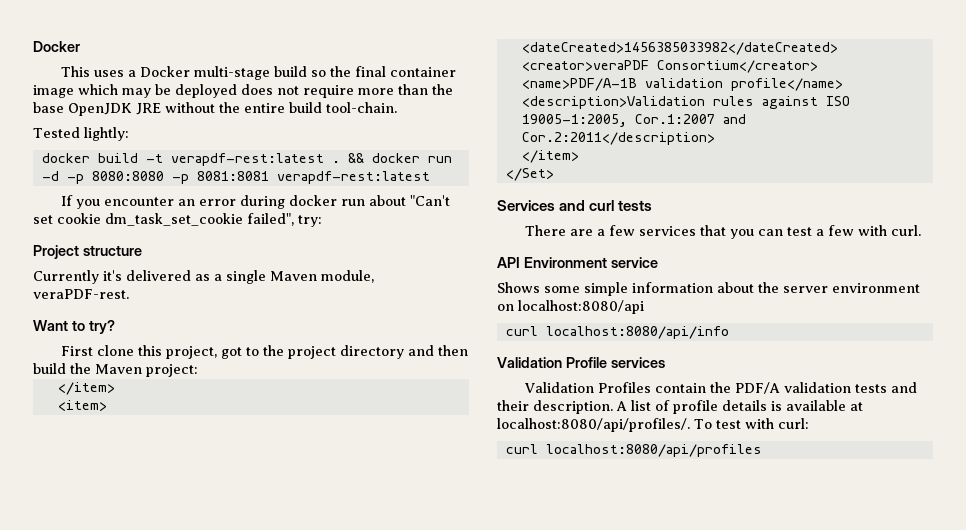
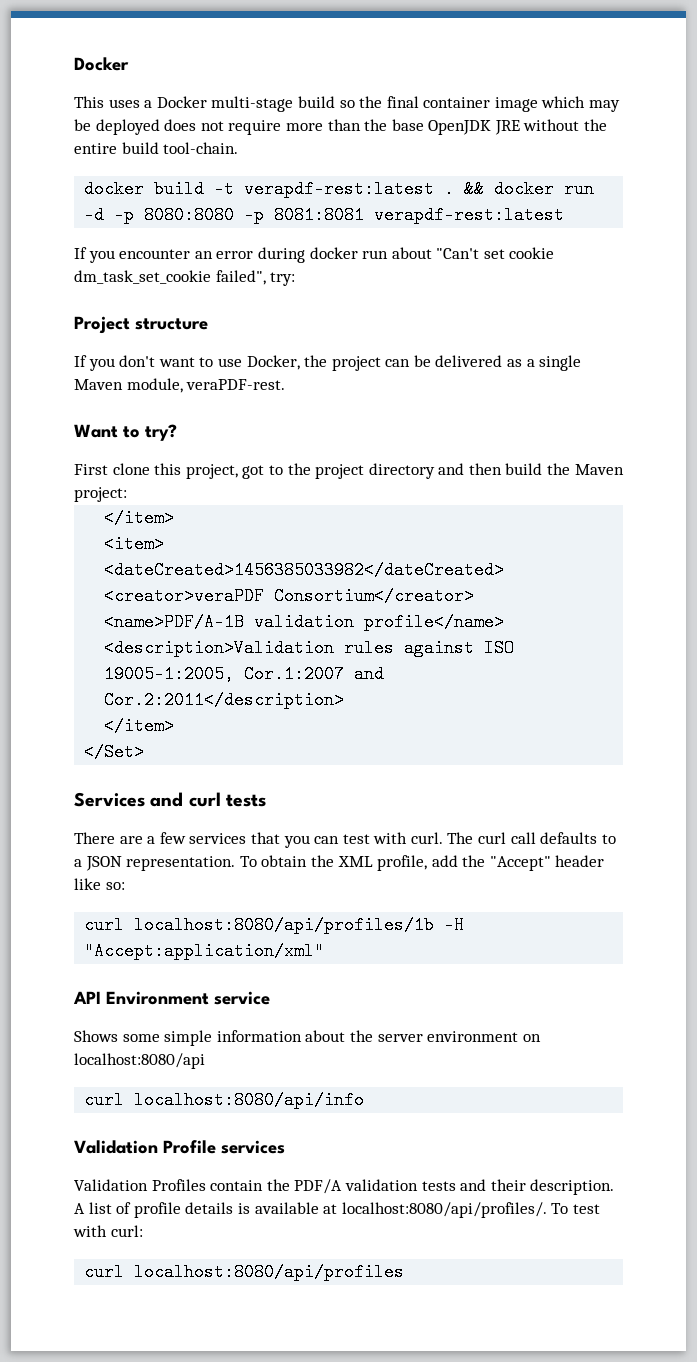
[33,127,129,141] // Tested lightly: -> (239, 148) none
[33,270,122,284] Currently it's -> [74,355,431,371] If you don't want to use Docker, the project can be
[815,225,854,236] a few -> (370, 839) none
(921, 230) none -> [447,832,616,844] [74,855,605,871] [74,878,125,890] [84,916,465,934] [84,942,325,960] The curl call defaults to a JSON representation. To obtain the XML profile, add the "Accept" header like so: // curl localhost:8080/api/profiles/1b -H "Accept:application/xml"

